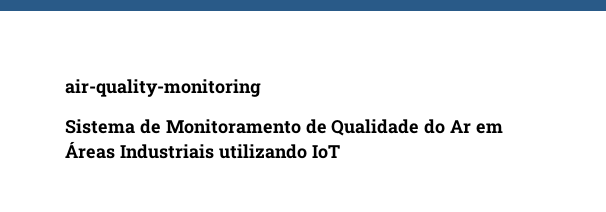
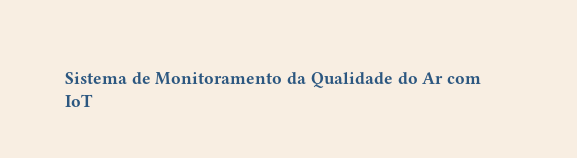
[65,79,261,97] air-quality-monitoring // -> (65, 78) none
[305,119,327,134] de -> [287,72,307,84] da
[476,123,504,134] [65,141,307,159] em Áreas Industriais utilizando -> [447,76,482,84] com

